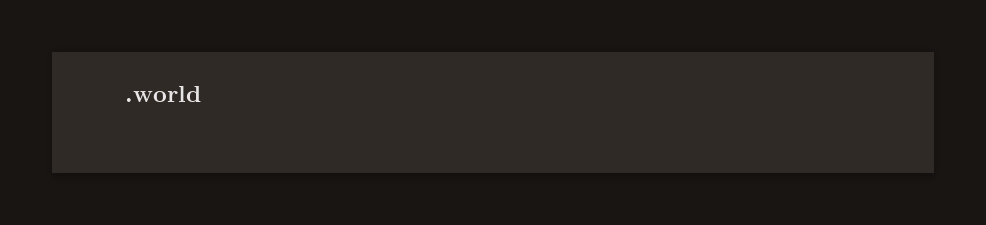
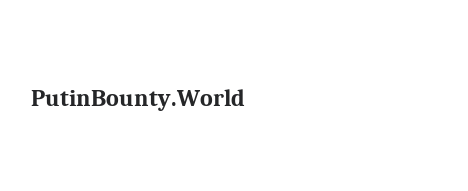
[125,86,201,102] .world -> [31,89,245,111] PutinBounty.World

